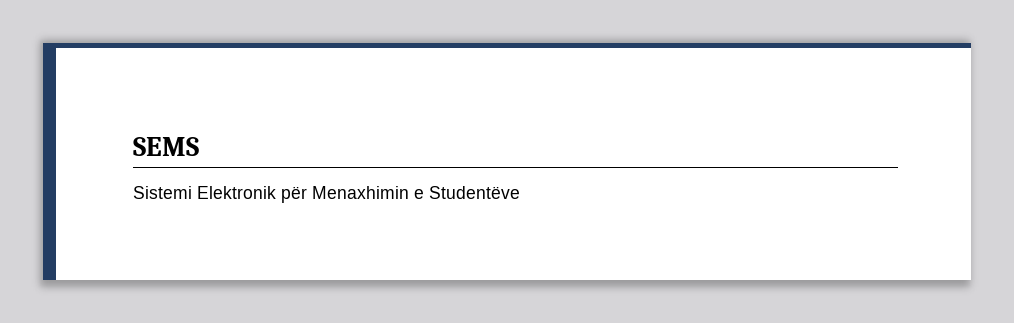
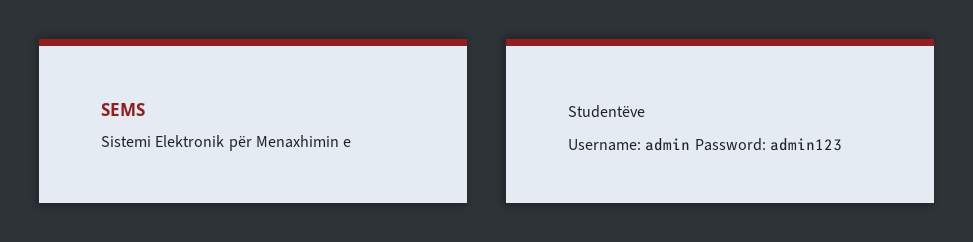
(520, 192) none -> [568,138,842,151] // Username: admin Password: admin123

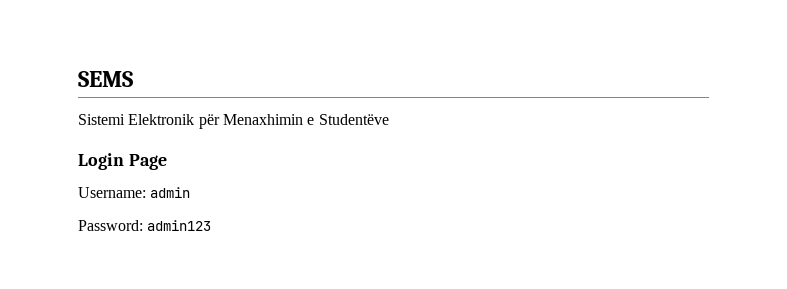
(645, 111) none -> [78,153,167,170] // Login Page
(691, 144) none -> (191, 192) //

